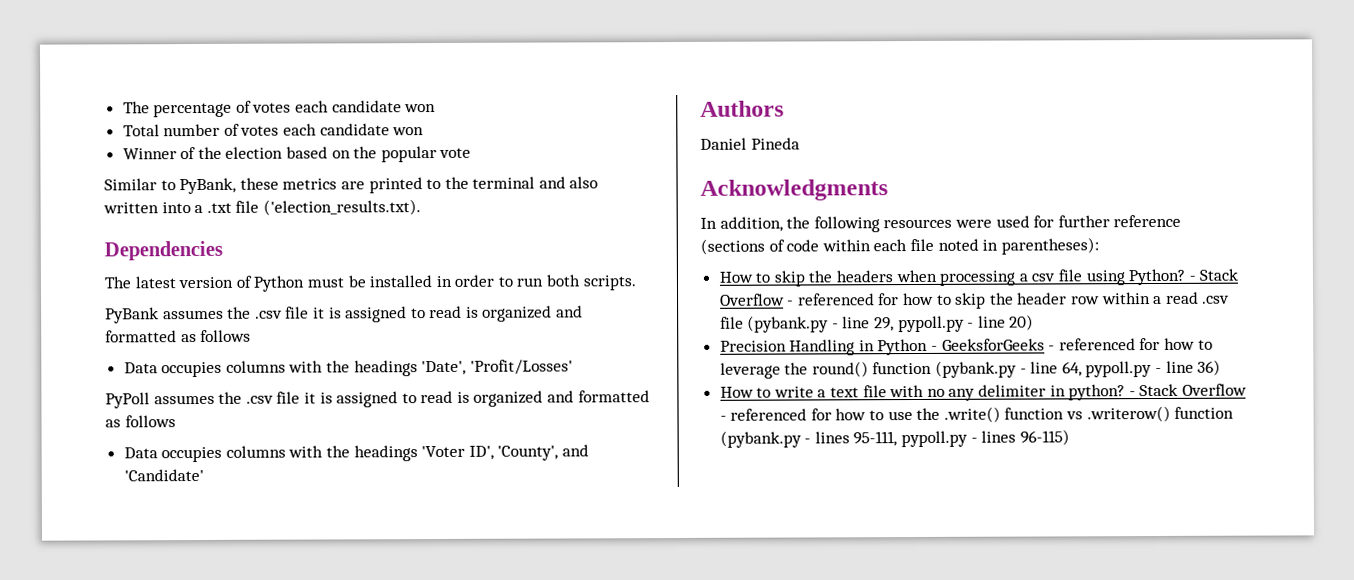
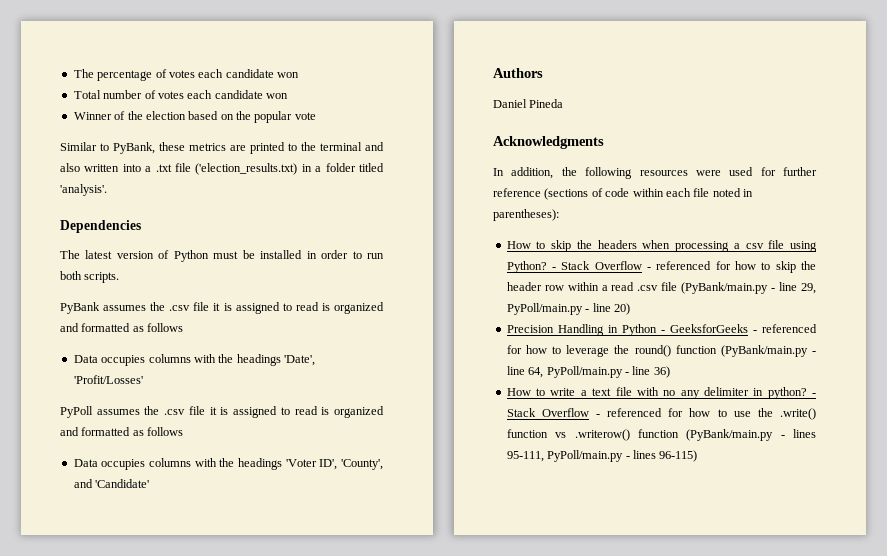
[262,199,421,216] ('election_results.txt). -> [195,163,384,175] [60,184,107,196] ('election_results.txt) in a folder titled 'analysis'.
[747,315,830,333] (pybank.py -> [681,282,769,294] (PyBank/main.py
[897,315,965,333] pypoll.py -> [506,303,583,315] PyPoll/main.py
[935,360,1018,378] (pybank.py -> [720,345,808,357] (PyBank/main.py
[1085,361,1153,378] pypoll.py -> [546,366,623,378] PyPoll/main.py
[719,430,802,448] (pybank.py -> [686,429,774,441] (PyBank/main.py
[901,430,969,448] pypoll.py -> [547,450,624,462] PyPoll/main.py

